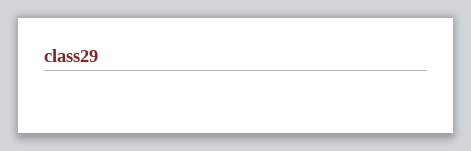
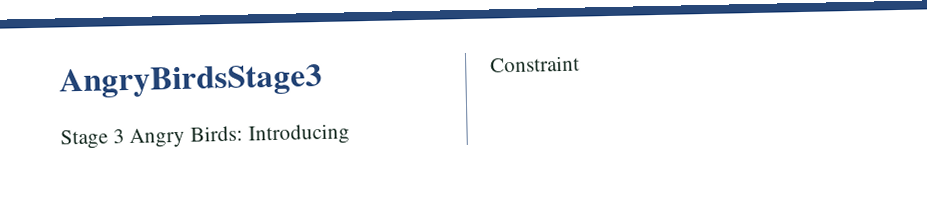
[44,49,98,62] class29 -> [59,63,323,99] [60,123,350,150] [490,55,580,73] AngryBirdsStage3 // Stage 3 Angry Birds: Introducing Constraint

